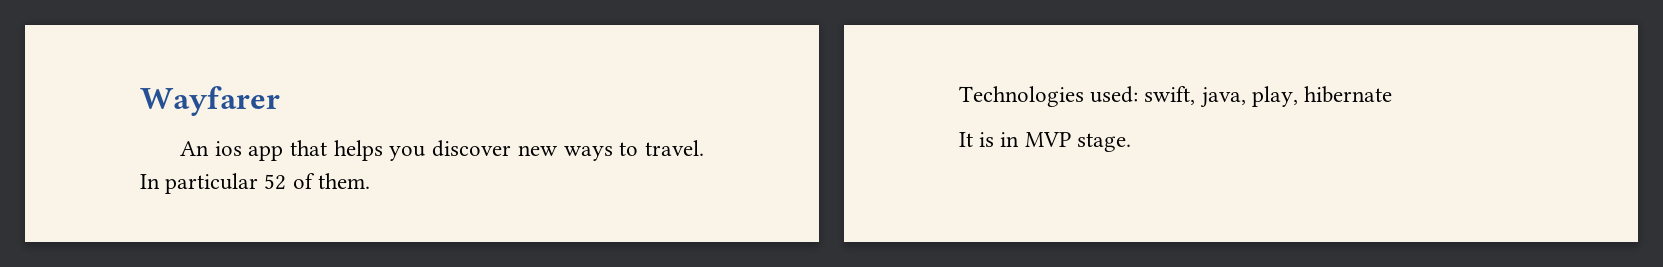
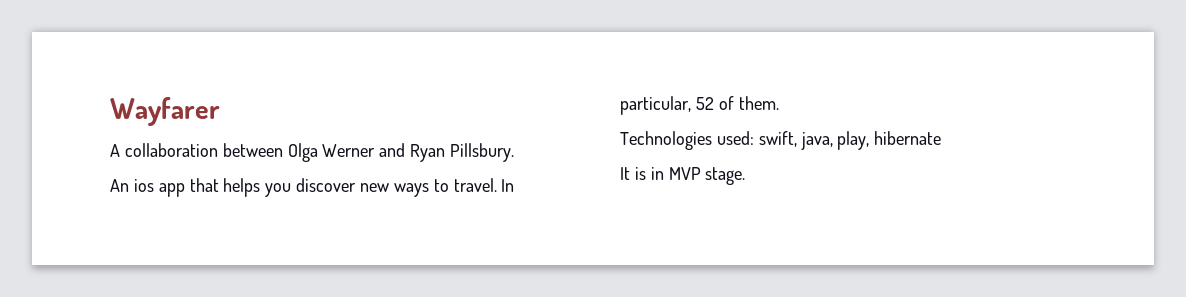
(280, 101) none -> [110,143,515,162] // A collaboration between Olga Werner and Ryan Pillsbury.
[165,173,259,194] particular -> [620,96,691,115] particular,

